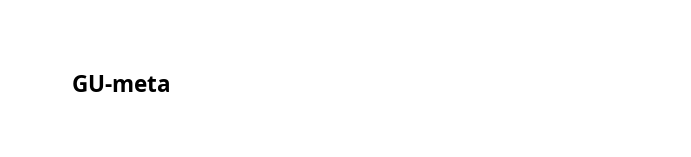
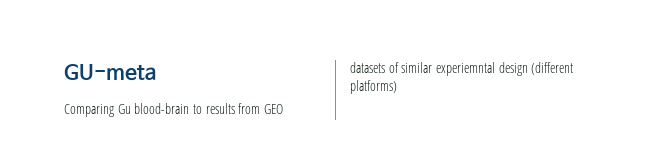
(171, 83) none -> [64,103,283,117] [350,62,574,76] [350,80,397,94] // Comparing Gu blood-brain to results from GEO datasets of similar experiemntal design (different platforms)

